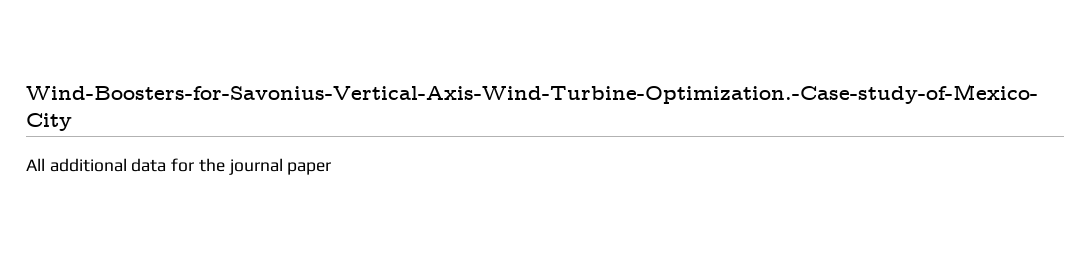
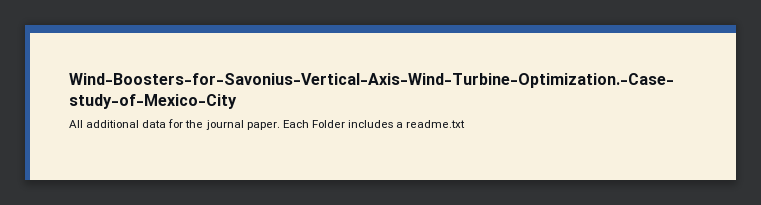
[287,162,332,175] paper -> [246,120,466,130] paper. Each Folder includes a readme.txt

